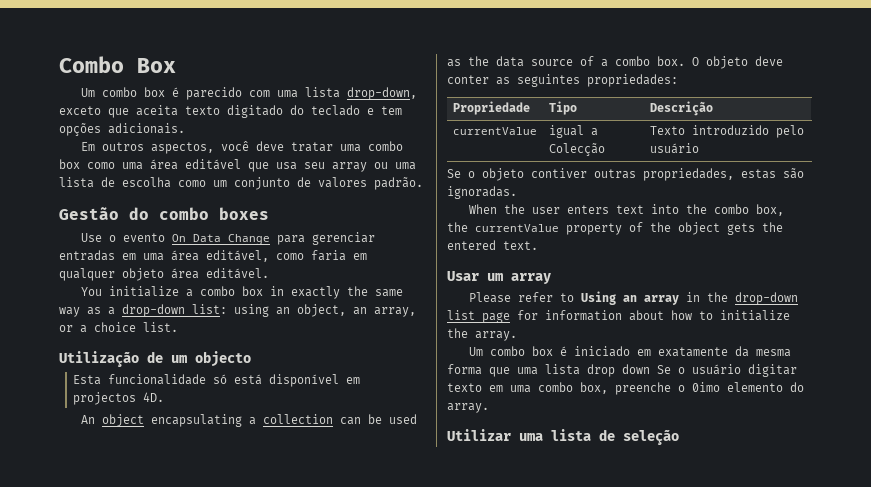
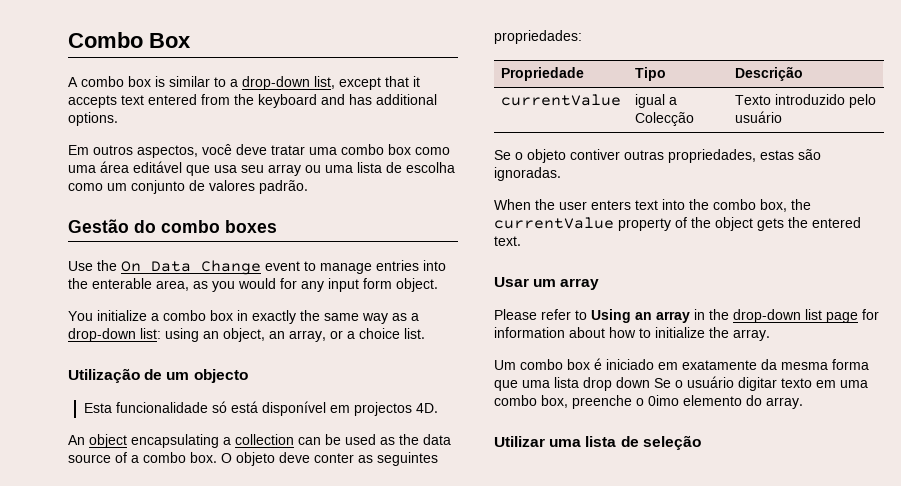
[81,87,418,100] [59,105,402,118] [59,123,185,136] Um combo box é parecido com uma lista drop-down, exceto que aceita texto digitado do teclado e tem opções adicionais. -> [68,76,420,90] [68,94,437,108] [68,112,118,126] A combo box is similar to a drop-down list, except that it accepts text entered from the keyboard and has additional options.
[109,233,166,242] o evento -> [97,260,117,271] the
[277,232,376,245] [59,250,367,262] [59,268,269,281] para gerenciar entradas em uma área editável, como faria em qualquer objeto área editável. -> [265,260,446,274] [68,278,438,292] event to manage entries into the enterable area, as you would for any input form object.

